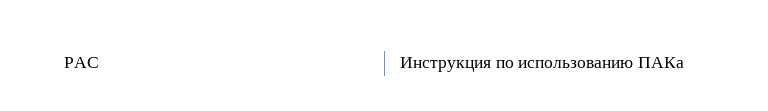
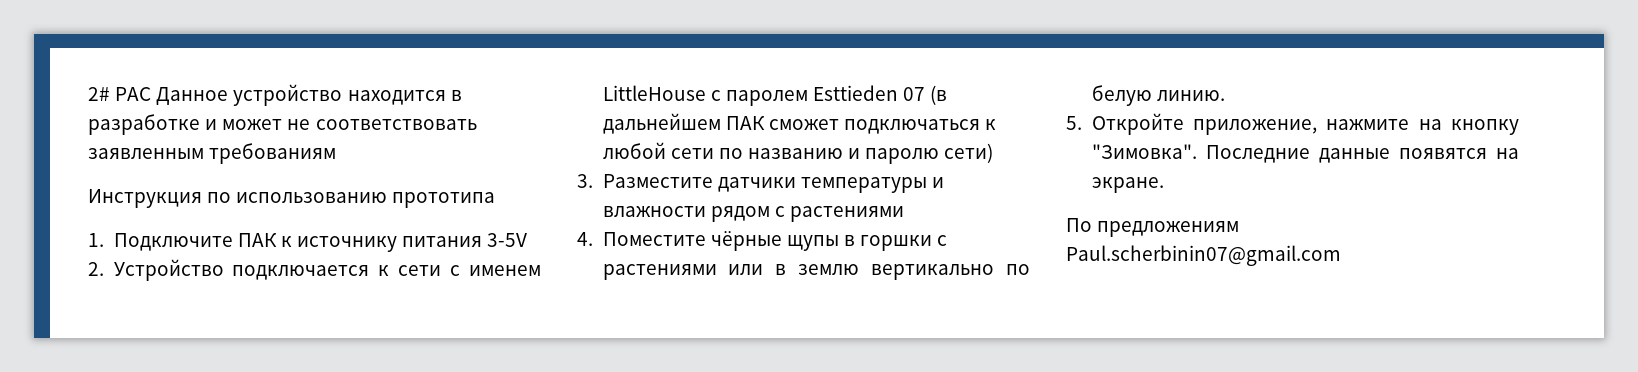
(64, 62) none -> [88,87,110,101] 2#
[400,57,685,72] // Инструкция по использованию ПАКа -> [156,84,462,106] [88,114,477,135] [88,143,337,164] [88,189,496,208] [88,233,528,252] [88,259,541,281] [602,85,948,106] [602,113,997,134] [602,142,994,164] [577,174,944,193] [602,206,904,222] [577,231,948,251] [602,264,1030,280] [1091,85,1225,106] [1066,113,1519,135] [1091,144,1519,163] [1091,177,1164,193] [1066,218,1240,237] [1066,245,1341,266] Данное устройство находится в разработке и может не соответствовать заявленным требованиям // Инструкция по использованию прототипа // 1. Подключите ПАК к источнику питания 3-5V // 2. Устройство подключается к сети с именем LittleHouse с паролем Esttieden 07 (в дальнейшем ПАК сможет подключаться к любой сети по названию и паролю сети) // 3. Разместите датчики температуры и влажности рядом с растениями // 4. Поместите чёрные щупы в горшки с растениями или в землю вертикально по белую линию. // 5. Откройте приложение, нажмите на кнопку "Зимовка". Последние данные появятся на экране. // По предложениям Paul.scherbinin07@gmail.com

